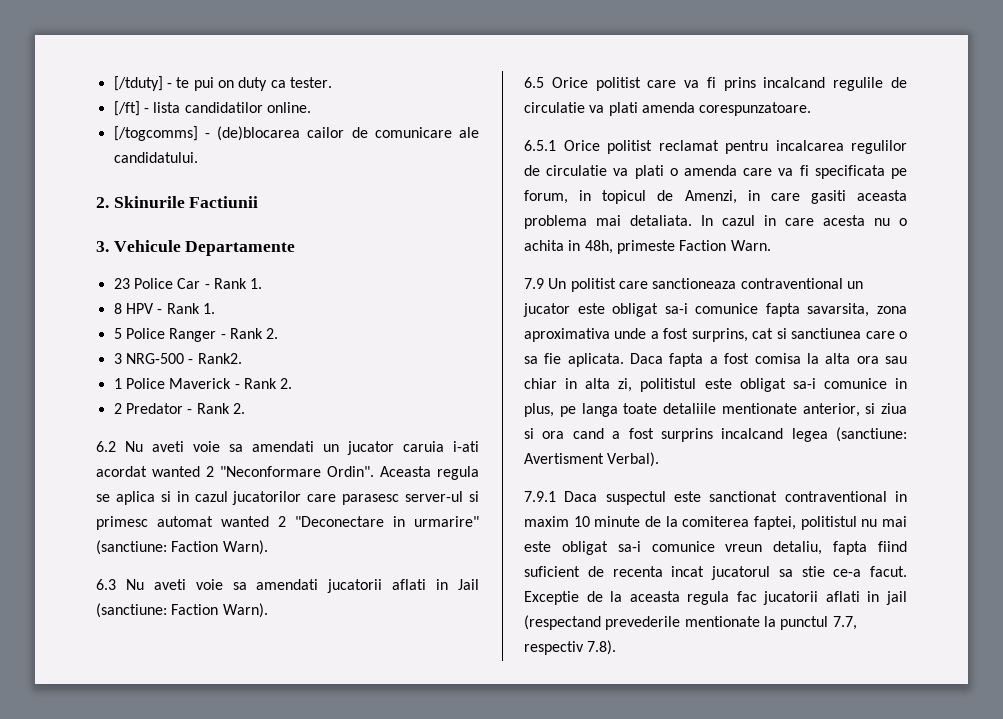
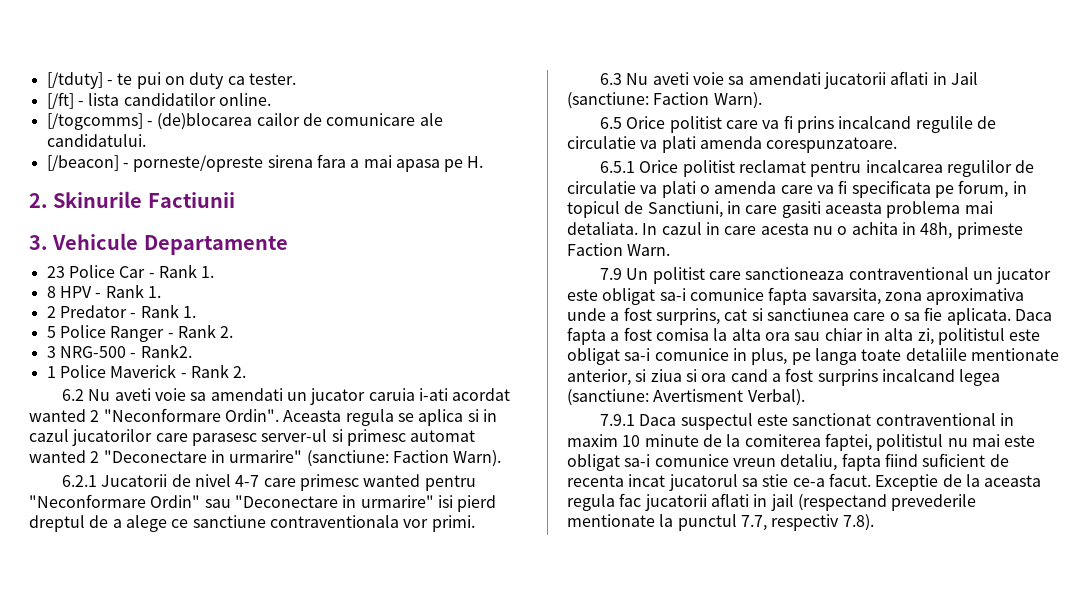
(198, 157) none -> [46,154,484,172] // [/beacon] - porneste/opreste sirena fara a mai apasa pe H.
(215, 308) none -> [46,304,196,318] // 2 Predator - Rank 1.
[113,403,245,414] // 2 Predator - Rank 2. -> (247, 372) none
(268, 547) none -> [62,474,476,491] [29,494,497,512] [29,515,475,532] // 6.2.1 Jucatorii de nivel 4-7 care primesc wanted pentru "Neconformare Ordin" sau "Deconectare in urmarire" isi pierd dreptul de a alege ce sanctiune contraventionala vor primi.
[684,190,737,204] Amenzi, -> [647,201,723,218] Sanctiuni,

